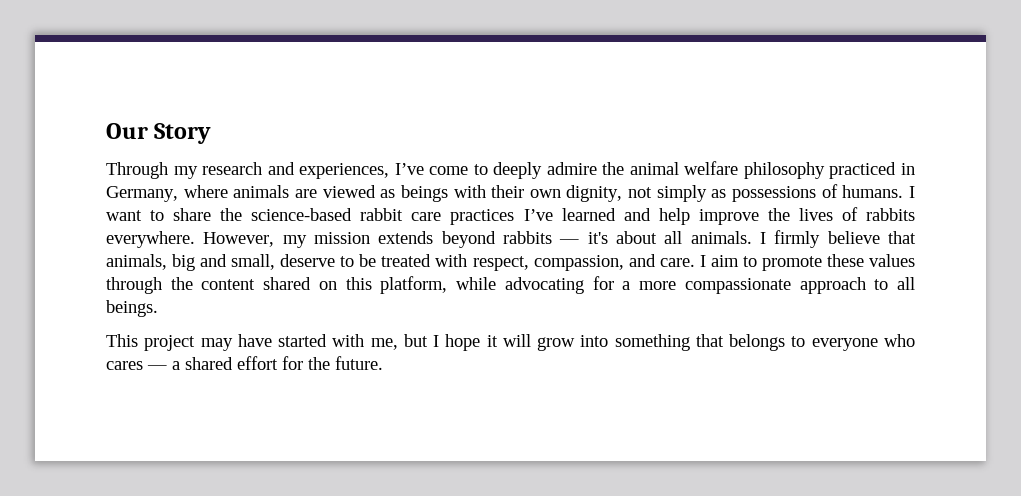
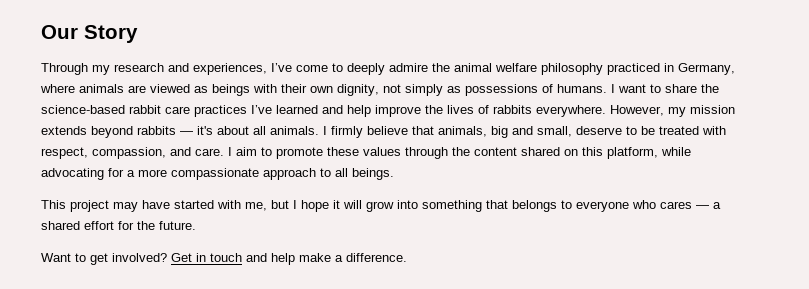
(383, 363) none -> [41,253,407,265] // Want to get involved? Get in touch and help make a difference.

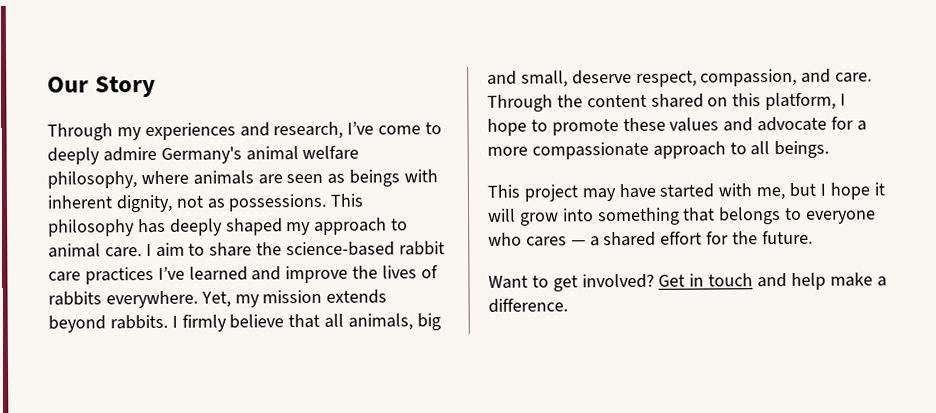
[114,63,267,75] research and experiences, -> [144,121,344,141] experiences and research,
[432,63,450,72] the -> [160,146,242,164] Germany's
[541,63,735,75] philosophy practiced in Germany, -> [47,171,137,189] philosophy,
[150,84,190,93] viewed -> [286,173,324,184] seen
[281,84,646,96] their own dignity, not simply as possessions of humans. I want -> [47,193,364,213] [48,217,409,237] [48,242,185,258] inherent dignity, not as possessions. This philosophy has deeply shaped my approach to animal care. I aim
[347,105,371,117] help -> (282, 273) none
[610,105,664,116] However, -> [200,291,231,308] Yet,
[137,126,319,135] rabbits — it's about all animals. -> [109,314,168,330] rabbits.
(434, 130) none -> [324,313,345,328] all
[626,126,726,135] [41,147,448,159] to be treated with respect, compassion, and care. I aim to promote these values through -> [635,68,873,87] [487,94,553,112] respect, compassion, and care. Through
[661,147,691,156] [41,168,104,180] while advocating -> [840,93,847,106] [487,116,828,136] I hope to promote these values and advocate

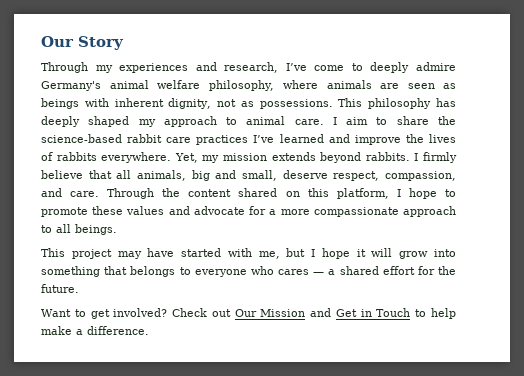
[658,272,788,288] Get in touch and -> [172,308,427,317] Check out Our Mission and Get in Touch to

